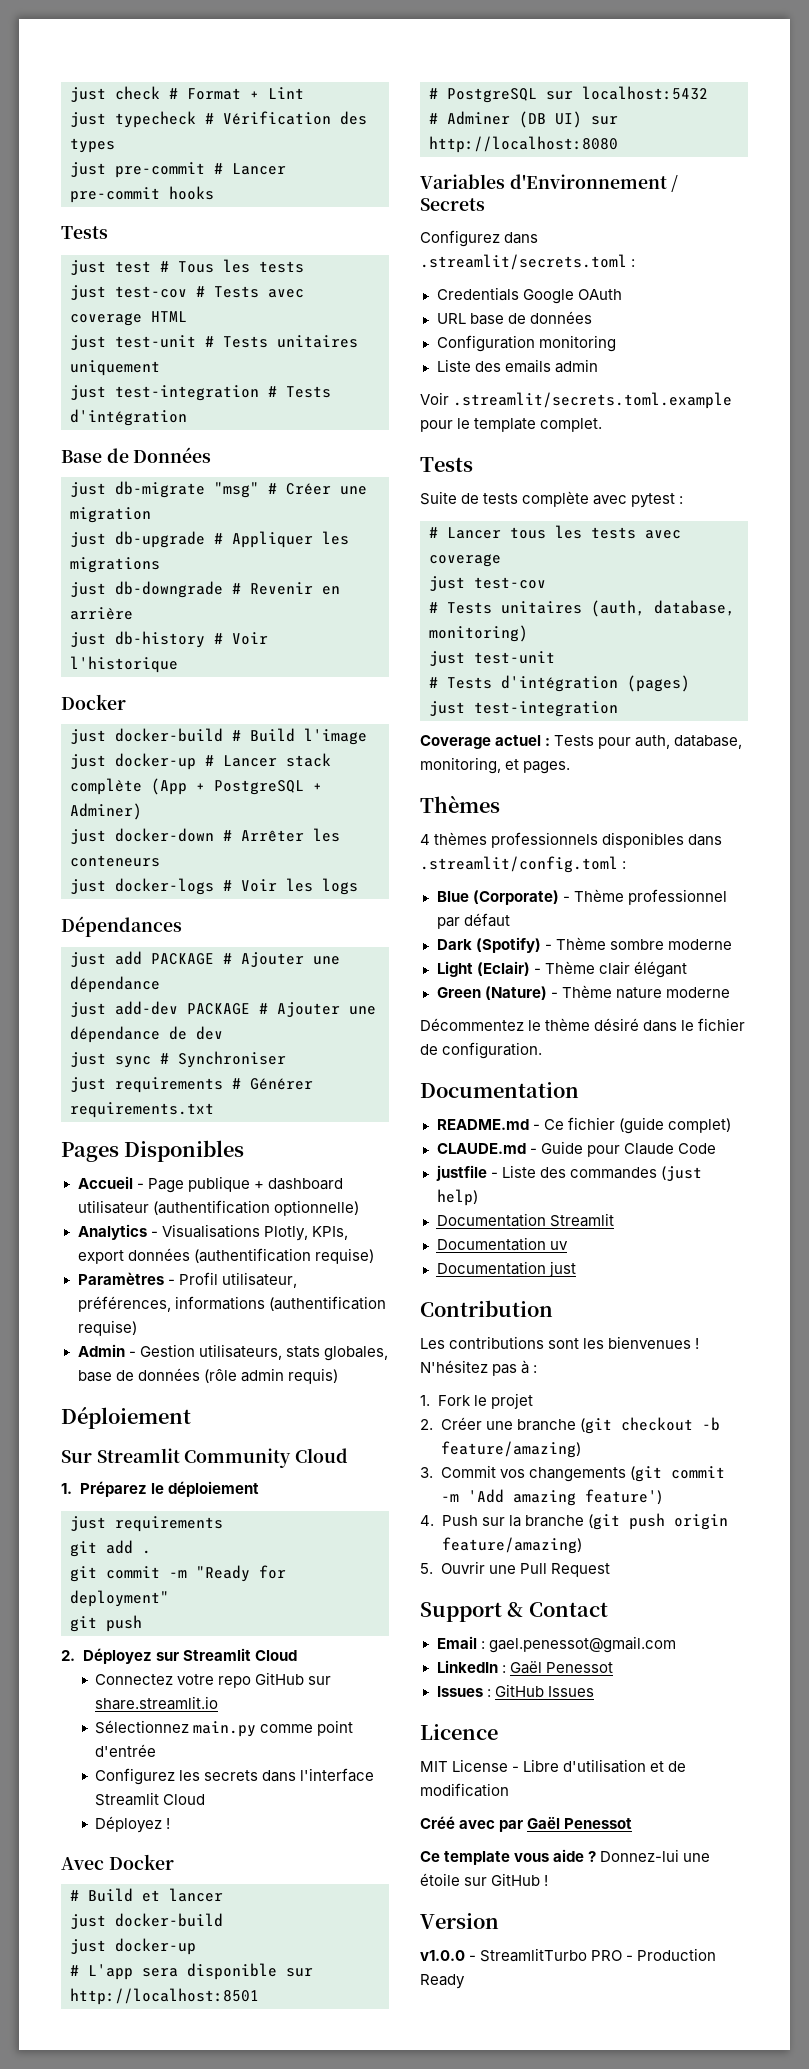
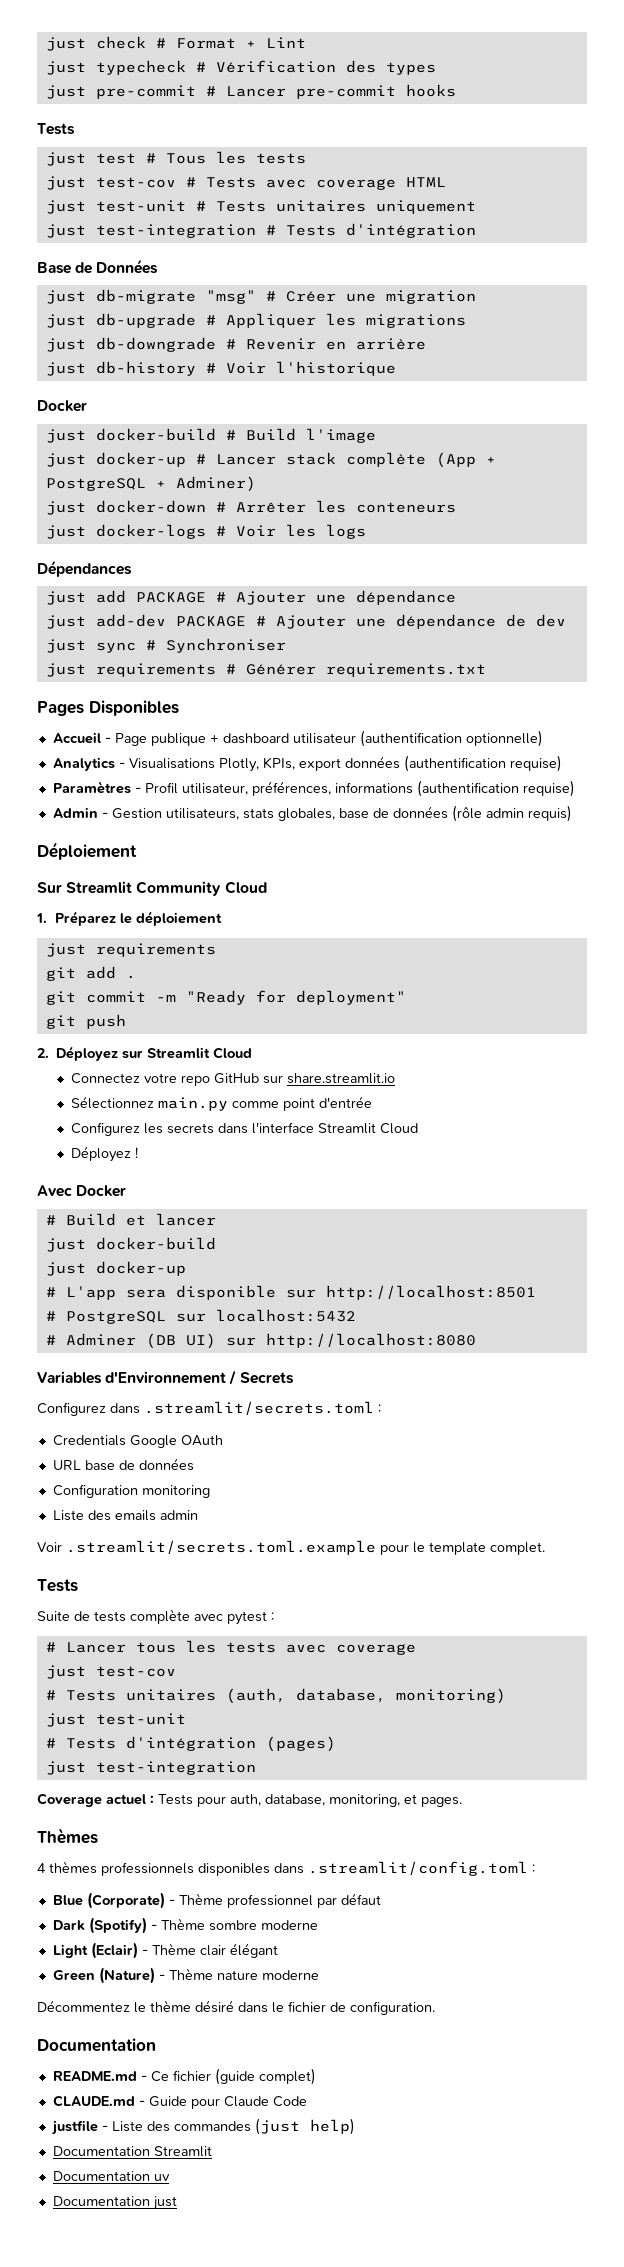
[420,1300,553,1317] [420,1336,700,1349] [420,1360,538,1376] [420,1393,533,1409] [420,1417,720,1434] [440,1441,581,1458] [420,1465,725,1482] [440,1489,662,1506] [420,1513,728,1530] [441,1537,582,1554] [420,1561,610,1577] [420,1602,608,1622] [436,1636,676,1653] [436,1660,613,1674] [436,1684,594,1697] [420,1724,498,1740] [420,1759,687,1773] [420,1783,509,1797] [420,1816,633,1832] [420,1849,711,1865] [420,1873,549,1886] [420,1913,499,1929] [420,1948,717,1962] [420,1974,465,1989] // Contribution // Les contributions sont les bienvenues ! N'hésitez pas à : // 1. Fork le projet // 2. Créer une branche (git checkout -b feature/amazing) // 3. Commit vos changements (git commit -m 'Add amazing feature') // 4. Push sur la branche (git push origin feature/amazing) // 5. Ouvrir une Pull Request // Support & Contact // Email : gael.penessot@gmail.com // LinkedIn : Gaël Penessot // Issues : GitHub Issues // Licence // MIT License - Libre d'utilisation et de modification // Créé avec par Gaël Penessot // Ce template vous aide ? Donnez-lui une étoile sur GitHub ! // Version // v1.0.0 - StreamlitTurbo PRO - Production Ready -> (177, 2203) none

